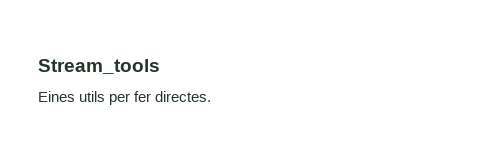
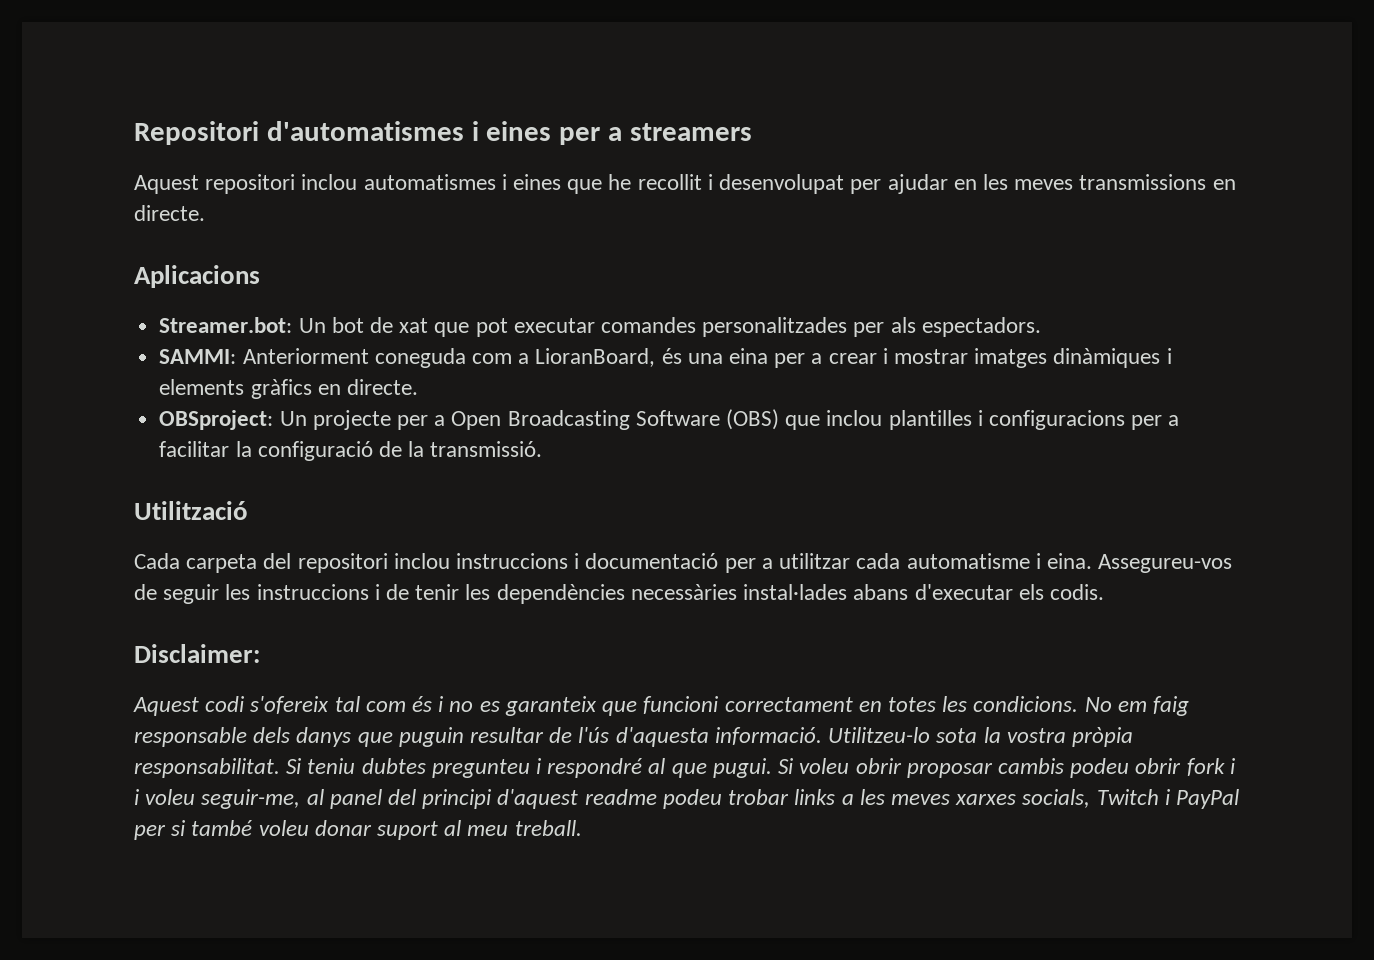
[38,59,160,74] [38,91,212,105] Stream_tools // Eines utils per fer directes. -> [134,121,752,145] [134,174,1236,194] [134,205,205,221] [134,265,260,288] [159,317,1041,337] [159,348,1172,368] [159,379,418,399] [159,409,1180,430] [159,441,543,461] [134,501,248,520] [134,553,1233,573] [134,584,1104,604] [134,644,260,663] [133,696,1189,716] [134,727,1133,747] [134,758,1236,778] [134,789,1239,809] [134,820,582,840] Repositori d'automatismes i eines per a streamers // Aquest repositori inclou automatismes i eines que he recollit i desenvolupat per ajudar en les meves transmissions en directe. // Aplicacions // Streamer.bot: Un bot de xat que pot executar comandes personalitzades per als espectadors. // SAMMI: Anteriorment coneguda com a LioranBoard, és una eina per a crear i mostrar imatges dinàmiques i elements gràfics en directe. // OBSproject: Un projecte per a Open Broadcasting Software (OBS) que inclou plantilles i configuracions per a facilitar la configuració de la transmissió. // Utilització // Cada carpeta del repositori inclou instruccions i documentació per a utilitzar cada automatisme i eina. Assegureu-vos de seguir les instruccions i de tenir les dependències necessàries instal·lades abans d'executar els codis. // Disclaimer: // Aquest codi s'ofereix tal com és i no es garanteix que funcioni correctament en totes les condicions. No em faig responsable dels danys que puguin resultar de l'ús d'aquesta informació. Utilitzeu-lo sota la vostra pròpia responsabilitat. Si teniu dubtes pregunteu i respondré al que pugui. Si voleu obrir proposar cambis podeu obrir fork i i voleu seguir-me, al panel del principi d'aquest readme podeu trobar links a les meves xarxes socials, Twitch i PayPal per si també voleu donar suport al meu treball.

